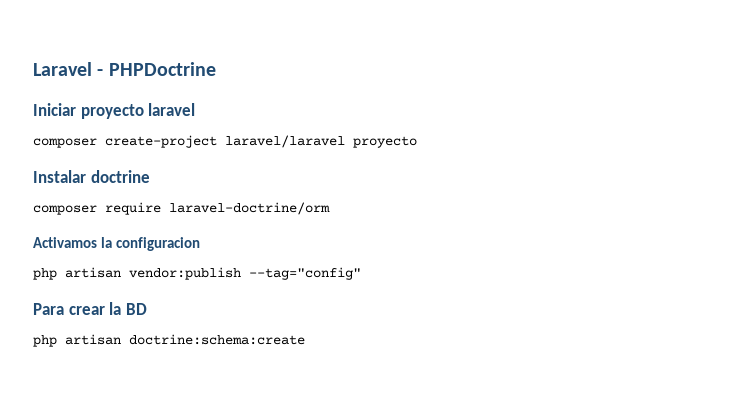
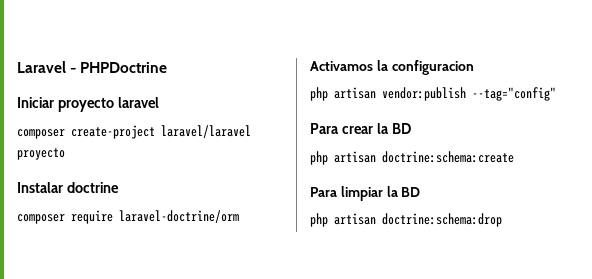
(305, 339) none -> [310,186,421,201] [310,213,502,227] // Para limpiar la BD // php artisan doctrine:schema:drop

